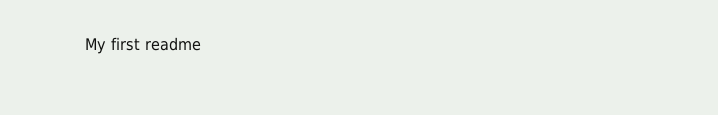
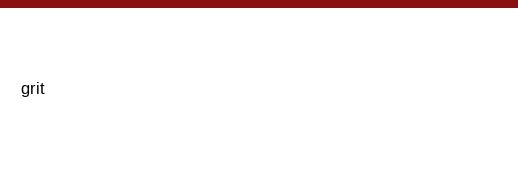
[85,37,201,54] My first readme -> [21,82,45,97] grit

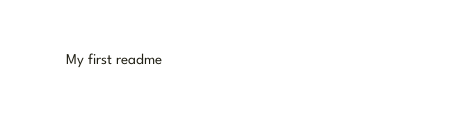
[21,82,45,97] grit -> [66,53,163,68] My first readme

